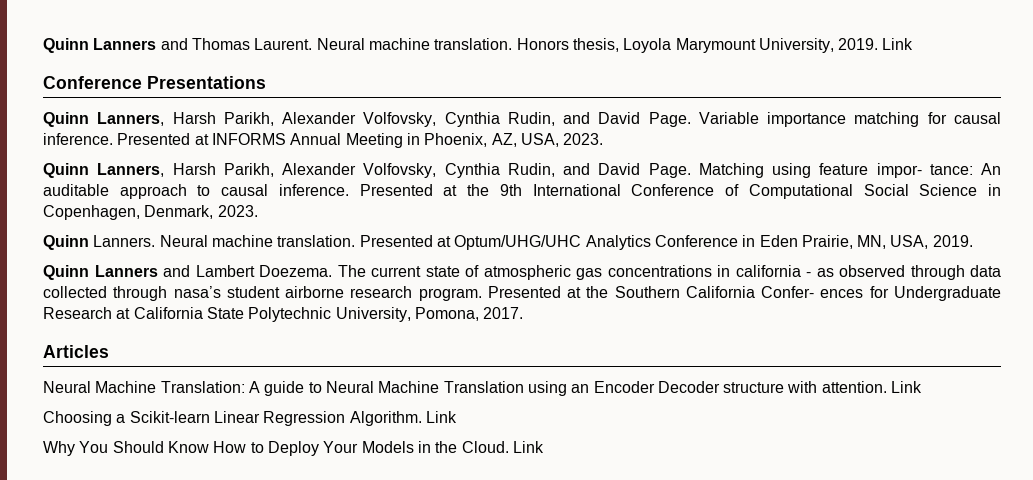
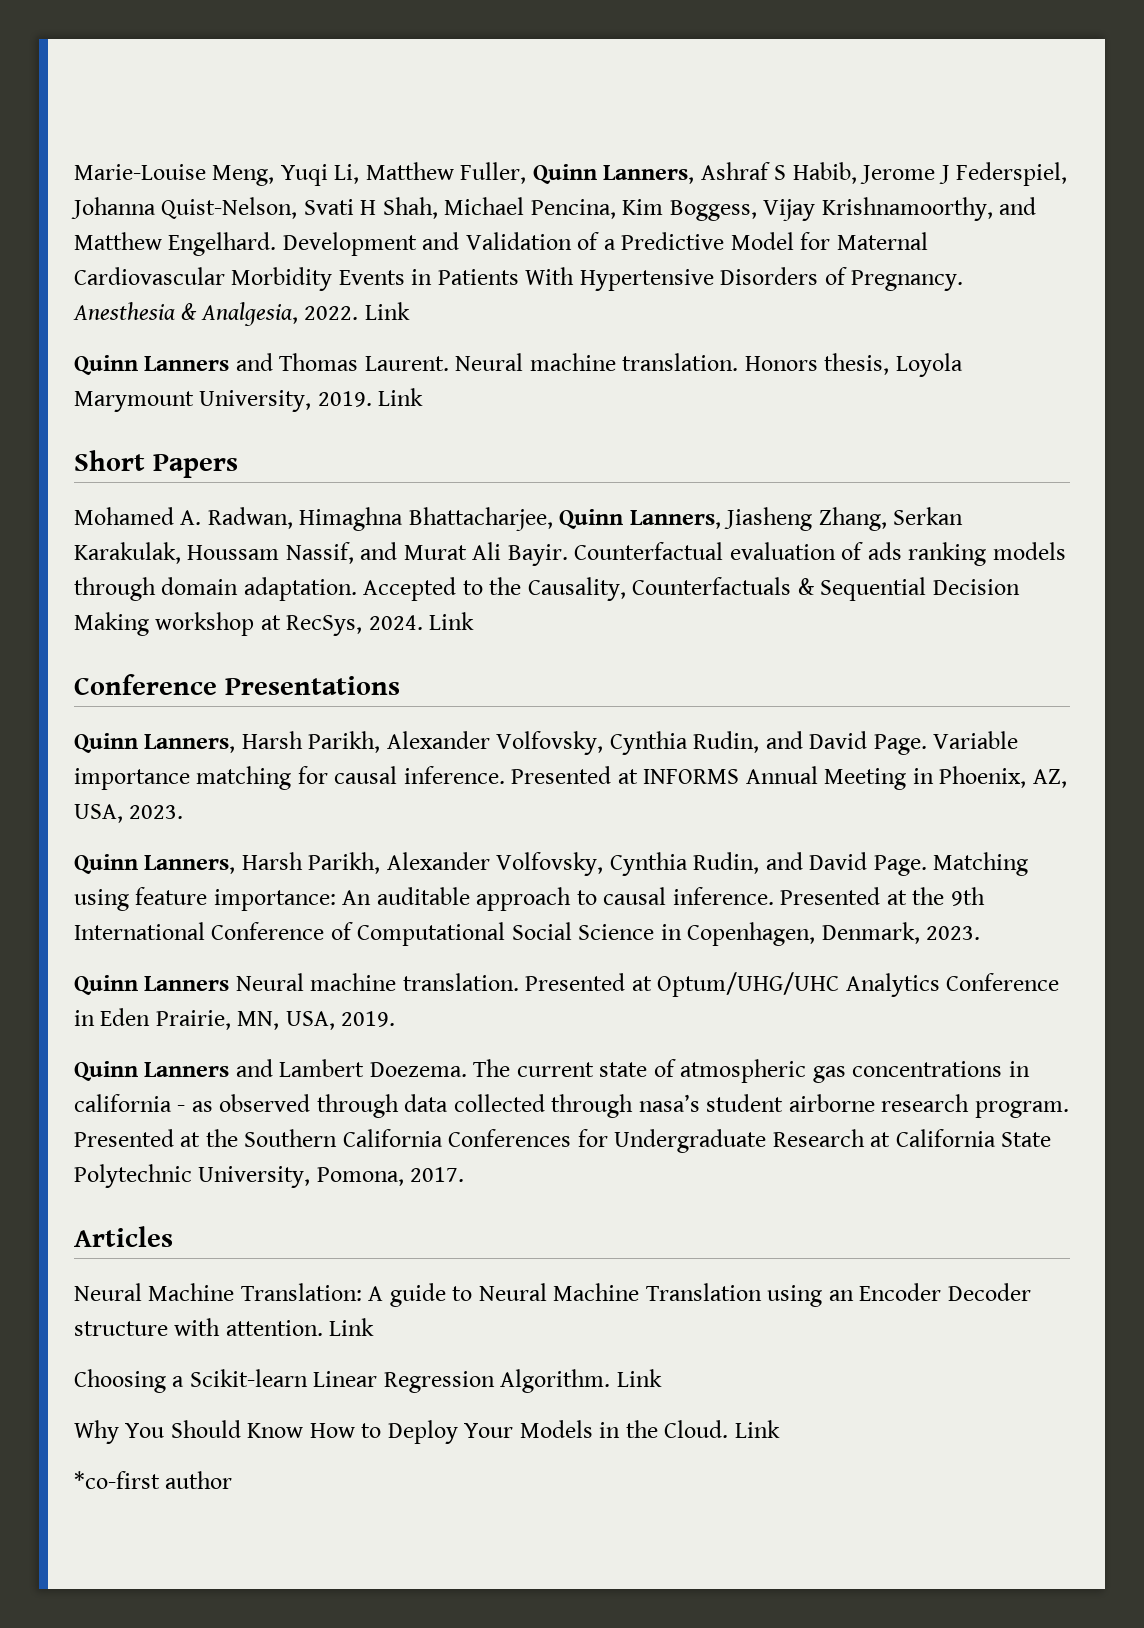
(43, 45) none -> [74,162,1068,186] [71,197,1037,221] [74,232,928,256] [74,267,964,291] [73,302,410,326] Marie-Louise Meng, Yuqi Li, Matthew Fuller, Quinn Lanners, Ashraf S Habib, Jerome J Federspiel, Johanna Quist-Nelson, Svati H Shah, Michael Pencina, Kim Boggess, Vijay Krishnamoorthy, and Matthew Engelhard. Development and Validation of a Predictive Model for Maternal Cardiovascular Morbidity Events in Patients With Hypertensive Disorders of Pregnancy. Anesthesia & Analgesia, 2022. Link //
(914, 44) none -> [74,450,238,478] [74,507,964,531] [74,542,1066,566] [74,577,1020,601] [74,612,475,636] // Short Papers // Mohamed A. Radwan, Himaghna Bhattacharjee, Quinn Lanners, Jiasheng Zhang, Serkan Karakulak, Houssam Nassif, and Murat Ali Bayir. Counterfactual evaluation of ads ranking models through domain adaptation. Accepted to the Causality, Counterfactuals & Sequential Decision Making workshop at RecSys, 2024. Link
[876,163,973,178] impor- tance: -> [213,889,336,911] importance:
[93,235,156,247] Lanners. -> [144,976,230,991] Lanners
[761,286,864,298] Confer- ences -> [448,1129,572,1147] Conferences
(544, 447) none -> [74,1471,233,1489] // *co-first author

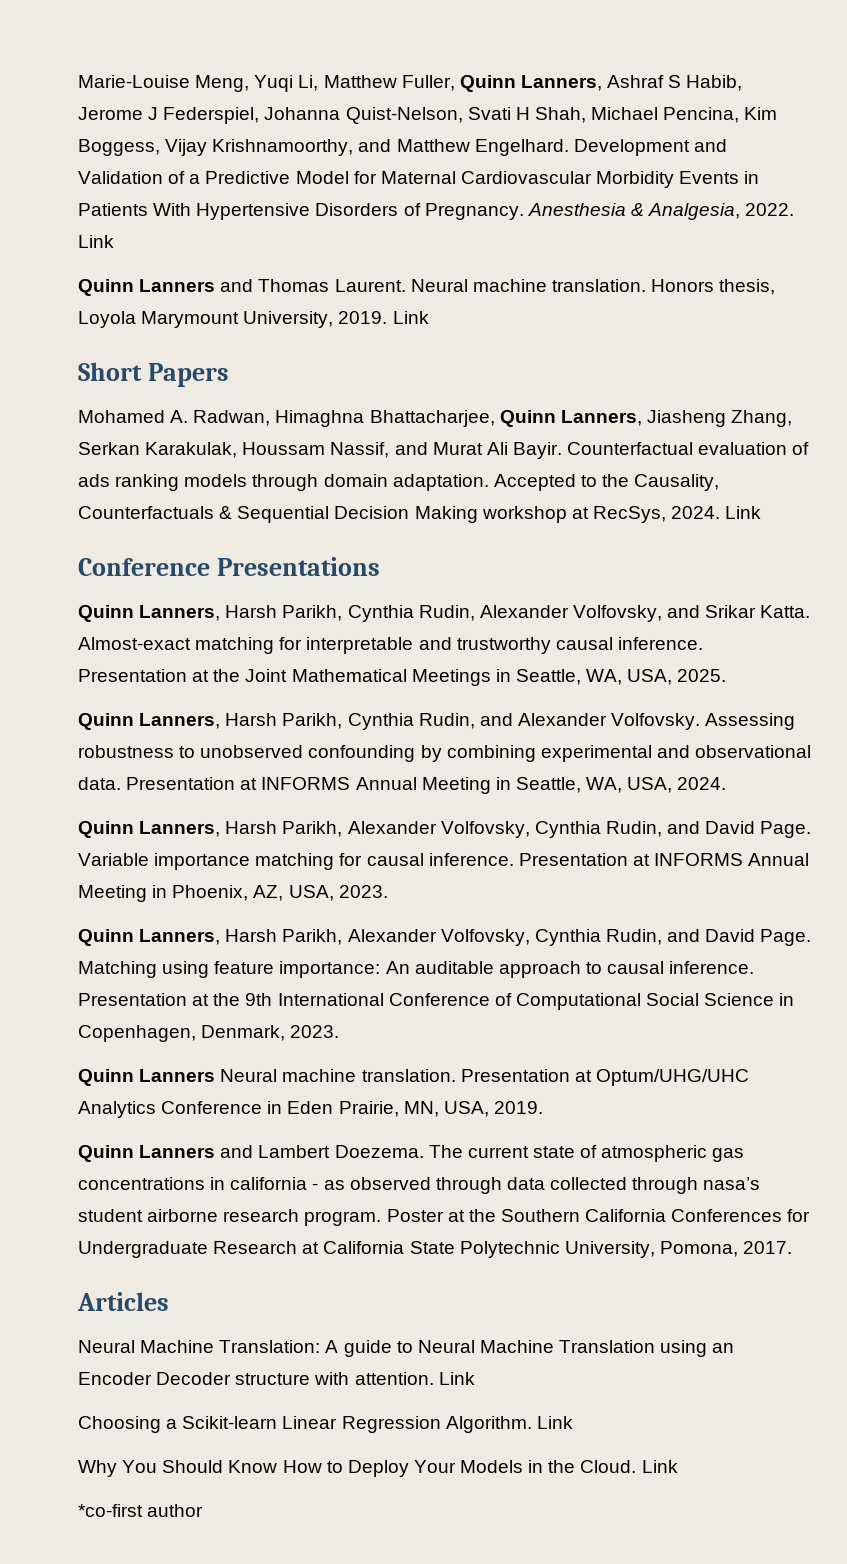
(400, 685) none -> [78,605,811,622] [78,637,703,654] [78,669,727,686] [78,713,796,730] [78,745,812,762] [78,777,727,794] // Quinn Lanners, Harsh Parikh, Cynthia Rudin, Alexander Volfovsky, and Srikar Katta. Almost-exact matching for interpretable and trustworthy causal inference. Presentation at the Joint Mathematical Meetings in Seattle, WA, USA, 2025. // Quinn Lanners, Harsh Parikh, Cynthia Rudin, and Alexander Volfovsky. Assessing robustness to unobserved confounding by combining experimental and observational data. Presentation at INFORMS Annual Meeting in Seattle, WA, USA, 2024.
[511,766,612,784] Presented -> [518,853,628,866] Presentation
[780,887,881,905] Presented -> [78,993,187,1006] Presentation
[525,973,626,991] Presented -> [460,1069,570,1082] Presentation
[74,1129,174,1147] Presented -> [386,1209,444,1222] Poster

